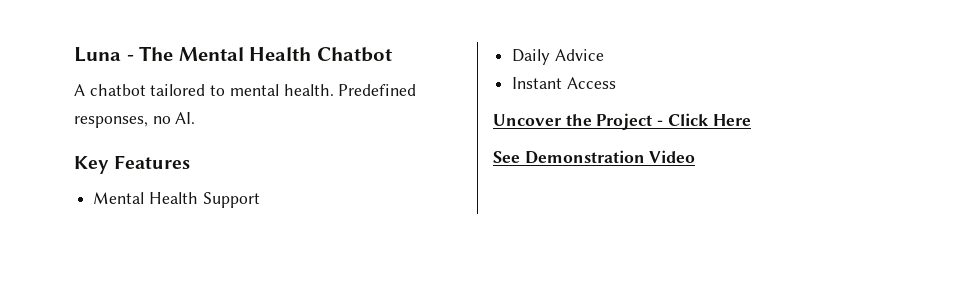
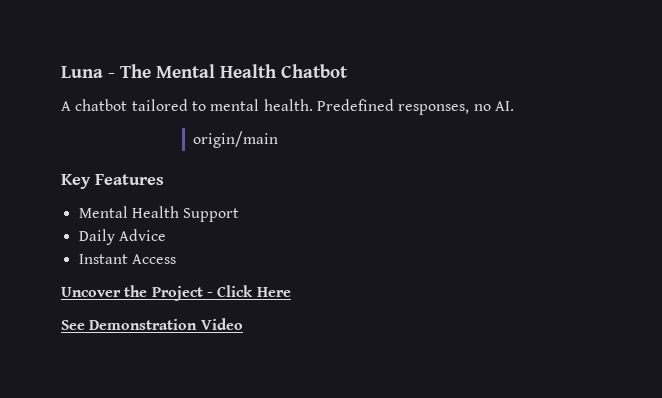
(196, 118) none -> [193,131,279,148] // origin/main

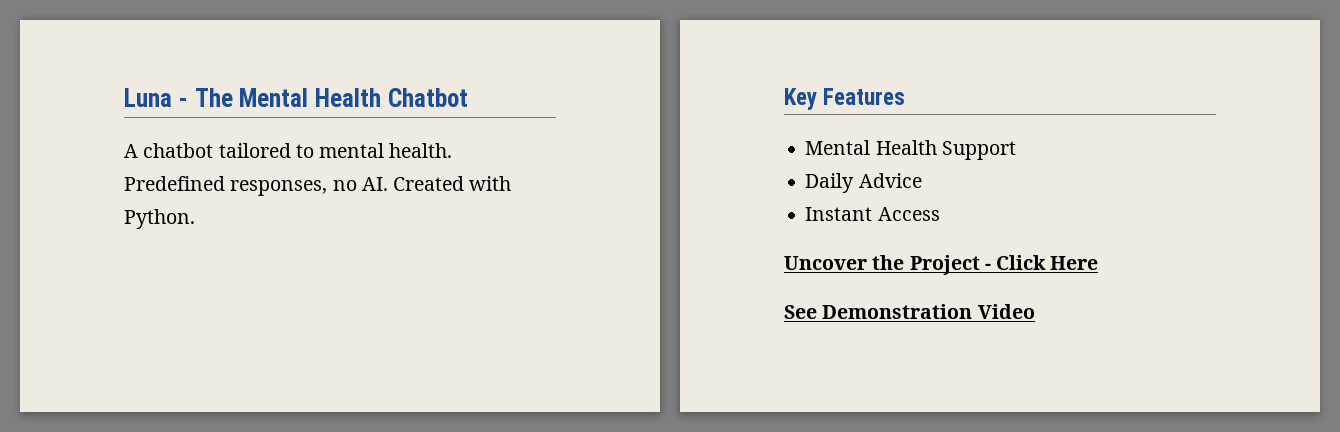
[193,131,279,148] // origin/main -> [393,176,512,191] [124,209,195,229] Created with Python.

